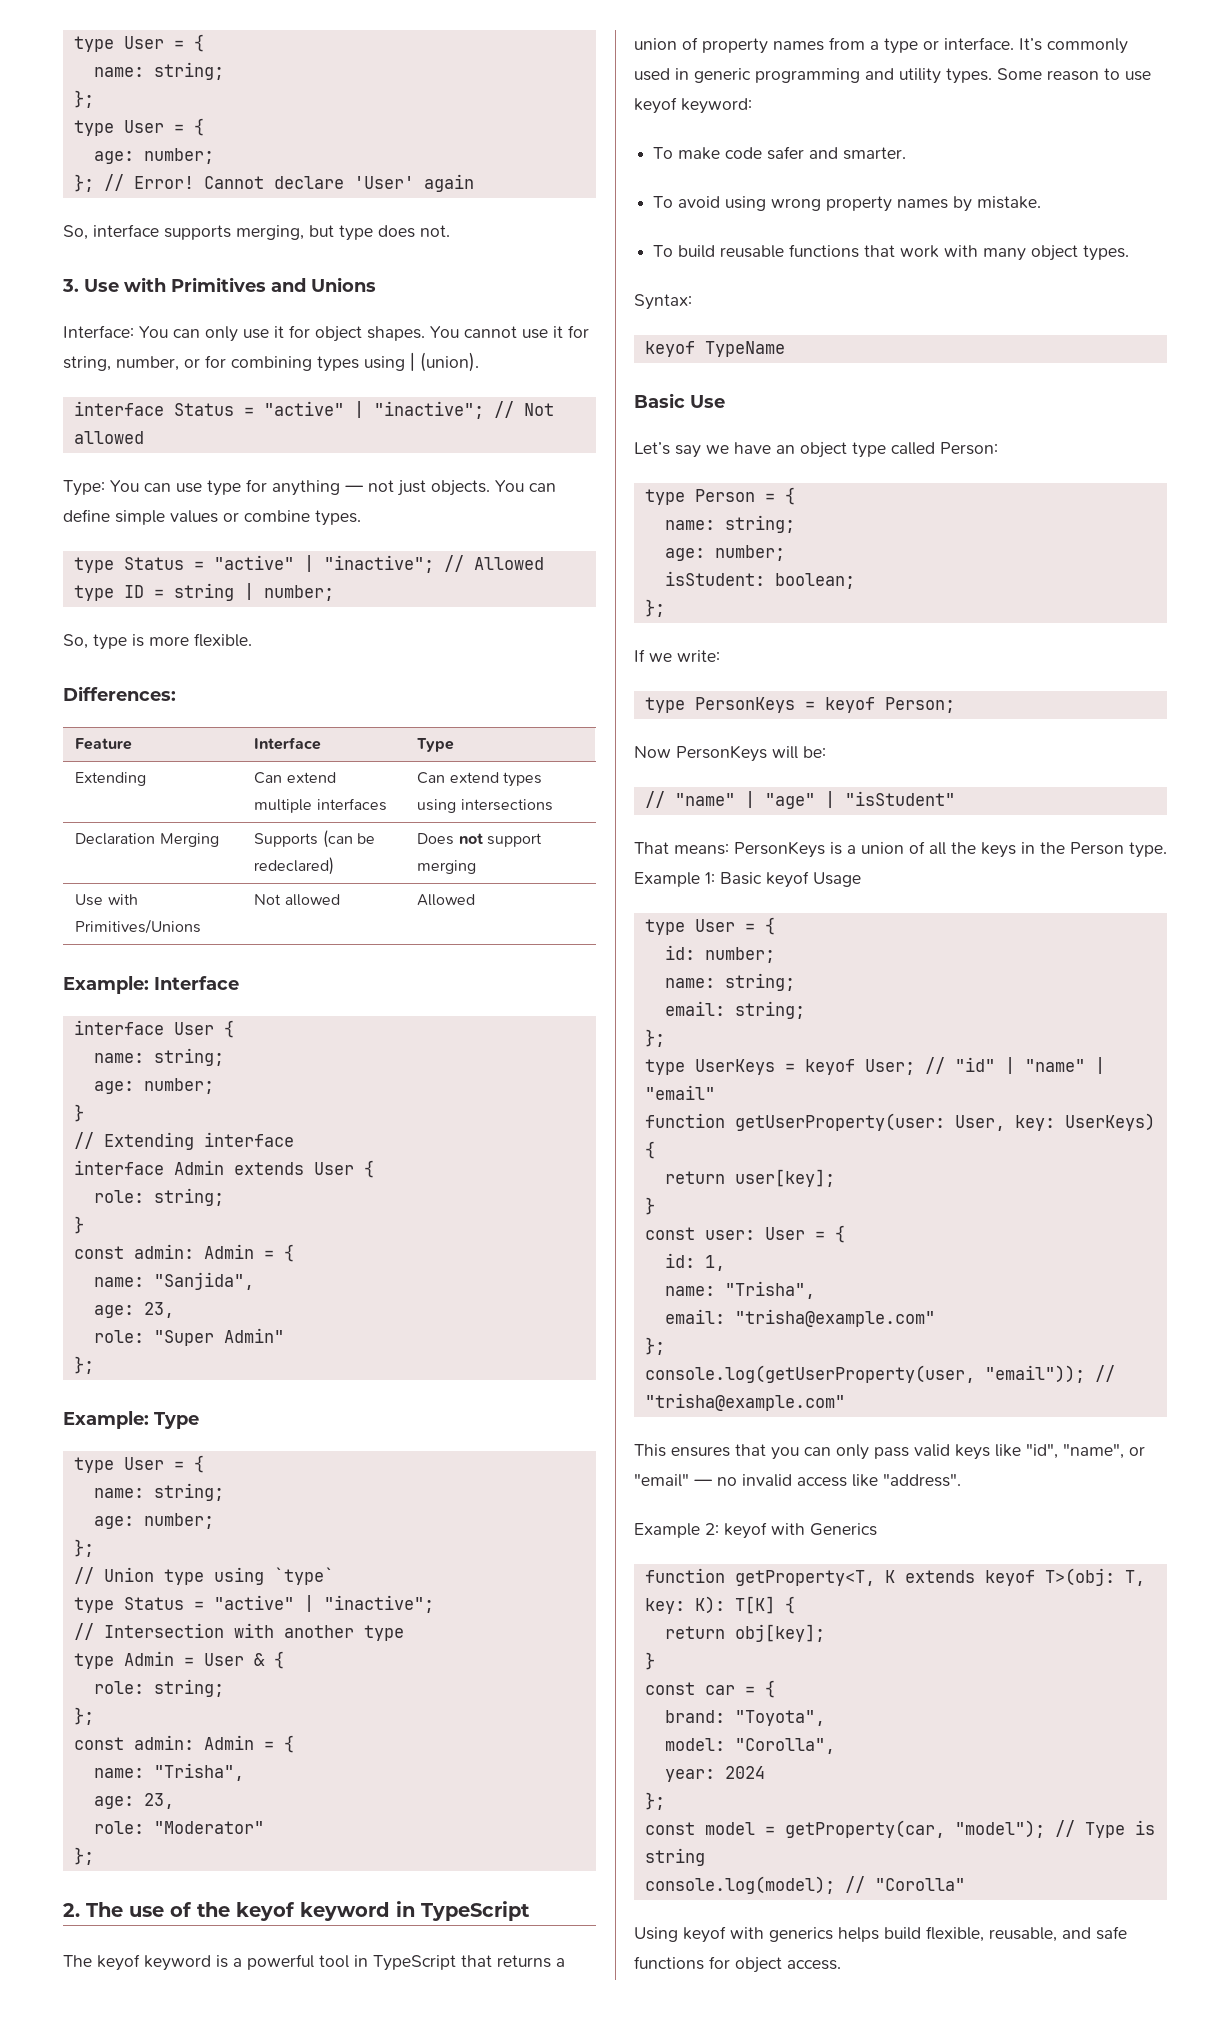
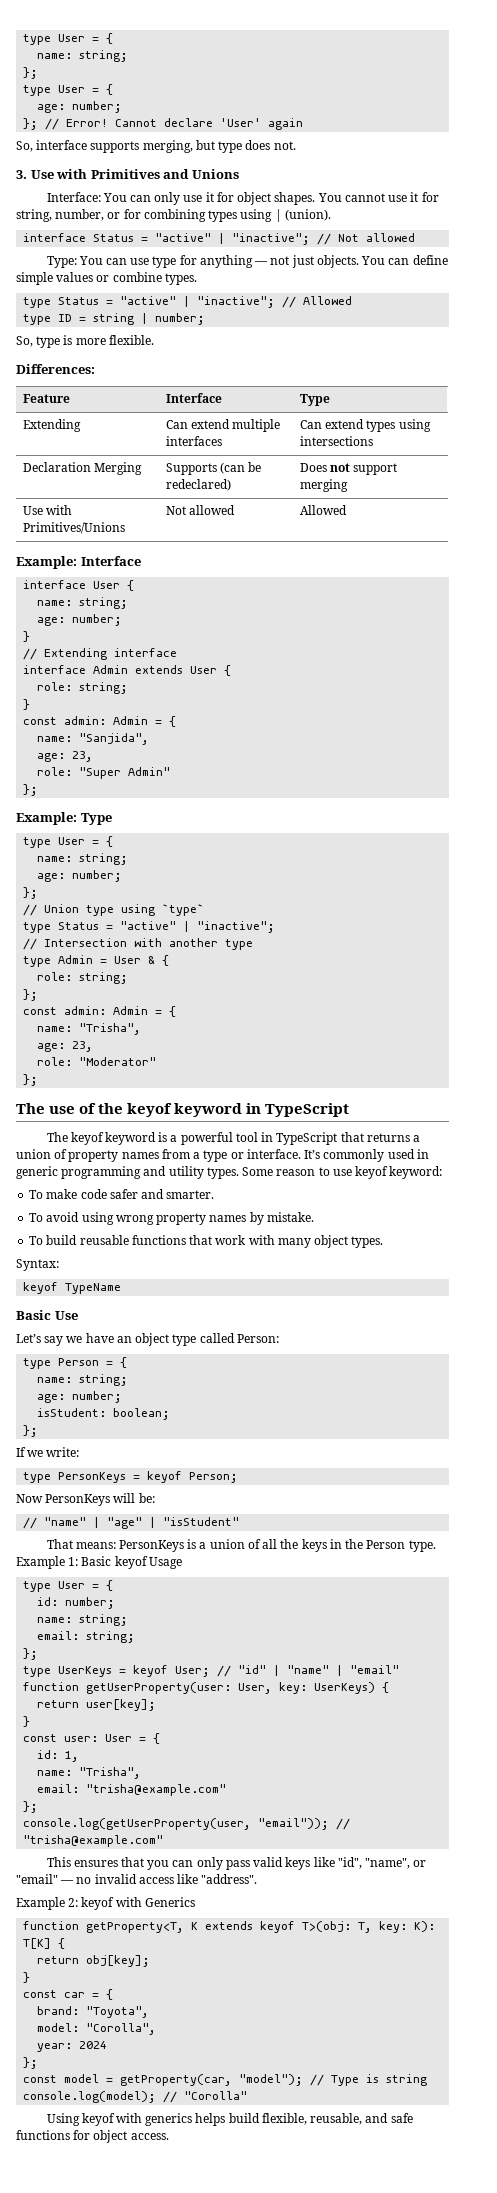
[63,1903,80,1917] 2. -> (39, 1080) none

